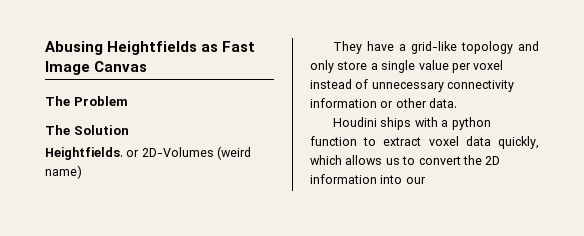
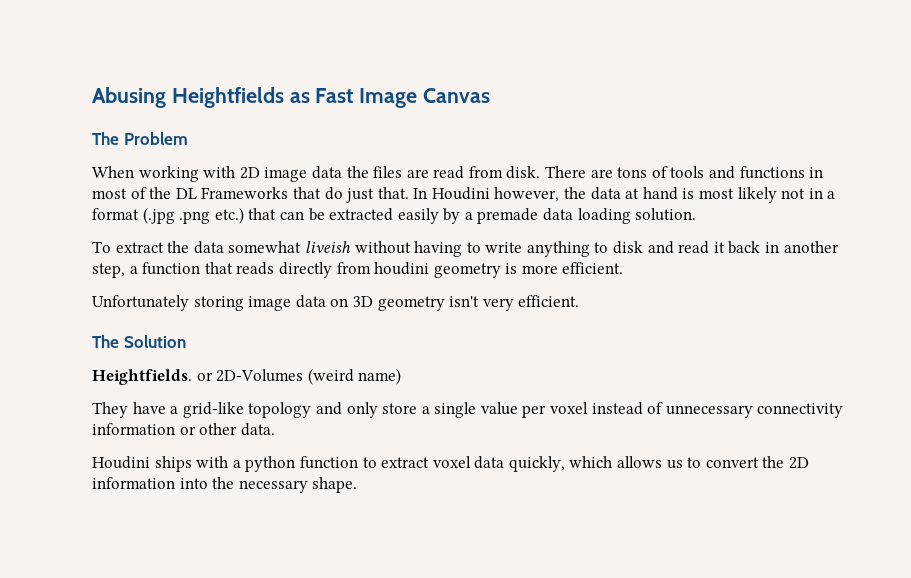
(128, 101) none -> [92,166,824,182] [92,187,836,203] [92,207,697,224] [92,241,839,257] [92,262,624,278] [92,295,580,311] // When working with 2D image data the files are read from disk. There are tons of tools and functions in most of the DL Frameworks that do just that. In Houdini however, the data at hand is most likely not in a format (.jpg .png etc.) that can be extracted easily by a premade data loading solution. // To extract the data somewhat liveish without having to write anything to disk and read it back in another step, a function that reads directly from houdini geometry is more efficient. // Unfortunately storing image data on 3D geometry isn't very efficient.
[405,177,426,184] our -> [212,477,358,493] the necessary shape.

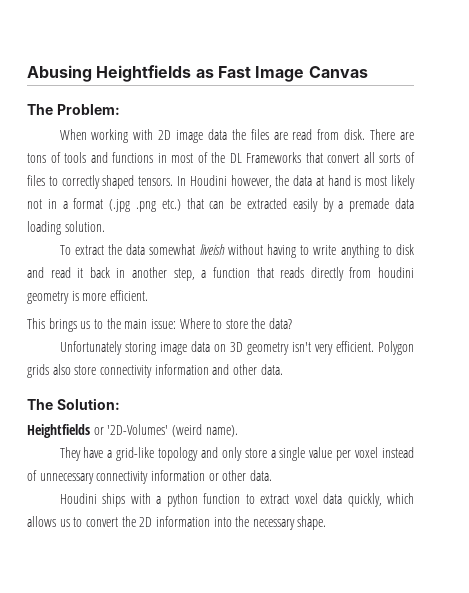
[123,132,188,145] Problem -> [56,104,120,115] Problem:
[324,187,409,203] do just that. -> [327,152,416,163] [27,175,174,189] convert all sorts of files to correctly shaped tensors.
(624, 268) none -> [27,318,293,332] // This brings us to the main issue: Where to store the data?
[92,335,186,348] [92,368,402,385] // The Solution // Heightfields. or 2D-Volumes (weird name) -> [377,341,414,355] [27,364,283,378] [27,398,120,410] [27,424,238,438] Polygon grids also store connectivity information and other data. // The Solution: // Heightfields or '2D-Volumes' (weird name).

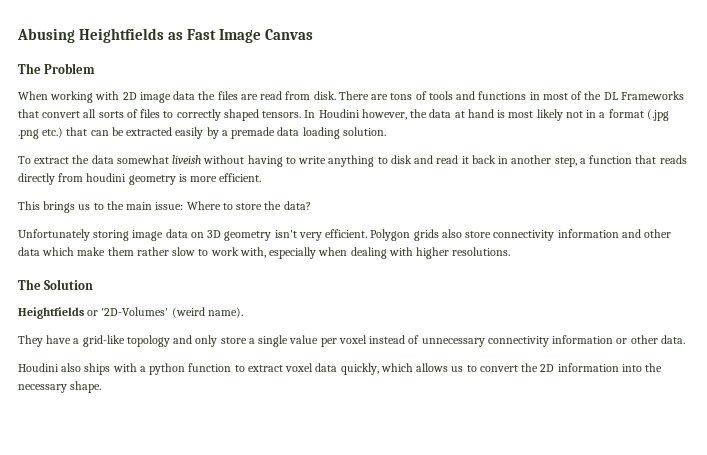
[56,104,120,115] Problem: -> [44,63,96,74] Problem
[260,364,283,375] [27,398,120,410] data. // The Solution: -> [18,247,511,259] [18,279,94,290] data which make them rather slow to work with, especially when dealing with higher resolutions. // The Solution
(97, 498) none -> [61,363,82,372] also

